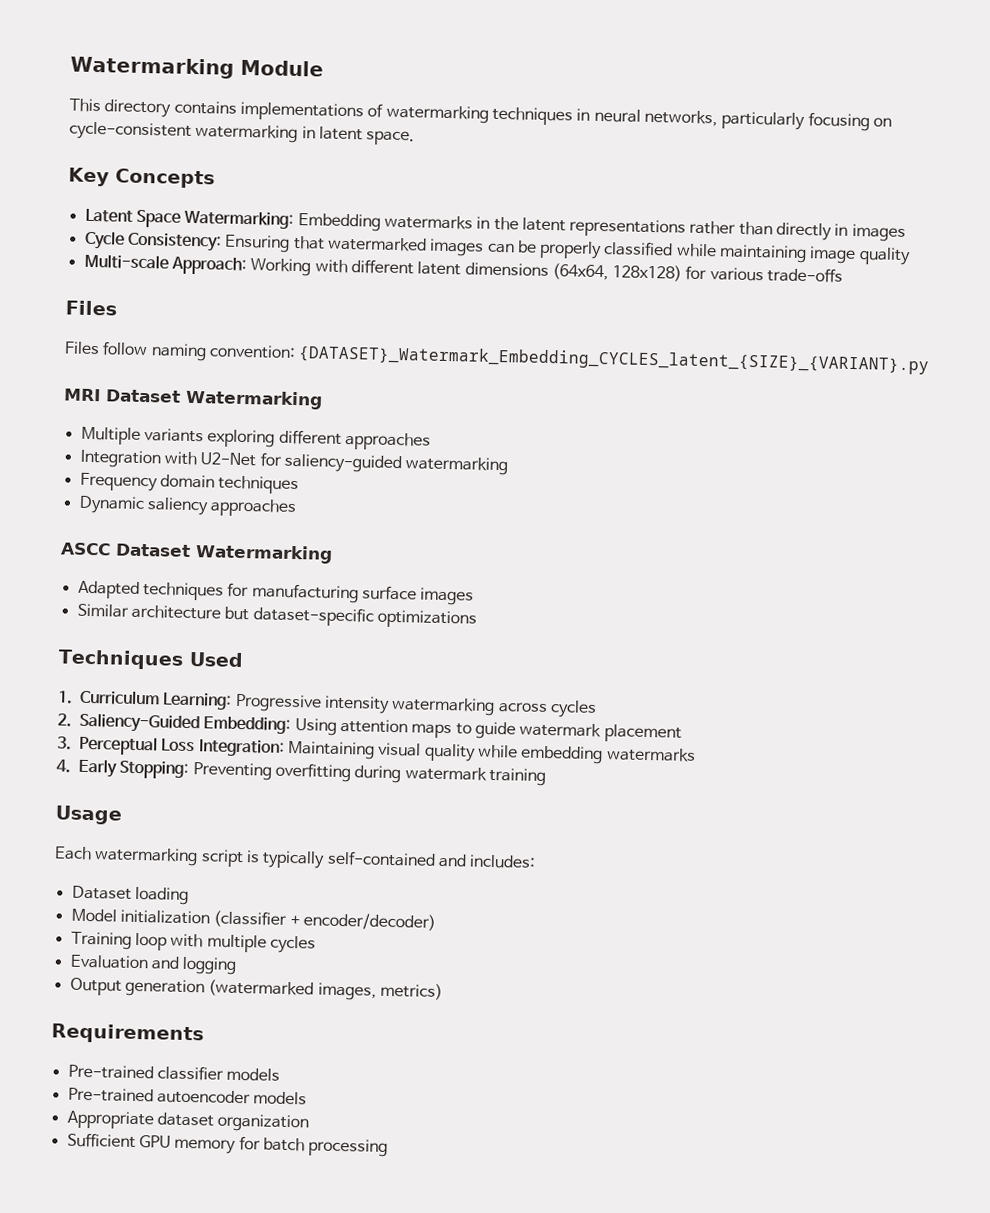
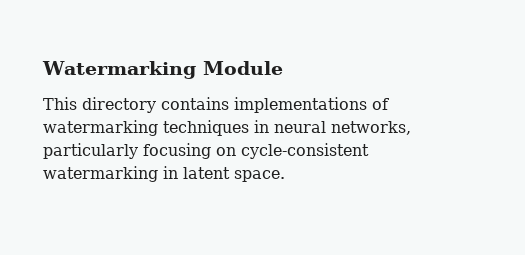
[68,167,215,189] [84,208,906,243] [83,230,911,266] [83,253,844,283] [65,300,117,316] [64,341,930,375] [63,388,323,410] [80,426,431,451] [79,449,509,476] [79,472,300,495] [78,495,298,518] [60,542,333,564] [77,580,475,606] [76,603,477,629] [58,649,244,670] [58,689,597,719] [57,712,682,743] [57,735,696,765] [56,758,546,787] [55,805,122,825] [54,846,537,869] [71,885,189,906] [70,908,436,931] [70,931,316,954] [69,954,238,975] [69,977,443,1001] [51,1023,204,1045] [67,1064,281,1081] [67,1087,308,1105] [66,1110,310,1133] [66,1132,389,1157] // Key Concepts // Latent Space Watermarking: Embedding watermarks in the latent representations rather than directly in images // Cycle Consistency: Ensuring that watermarked images can be properly classified while maintaining image quality // Multi-scale Approach: Working with different latent dimensions (64x64, 128x128) for various trade-offs // Files // Files follow naming convention: {DATASET}_Watermark_Embedding_CYCLES_latent_{SIZE}_{VARIANT}.py // MRI Dataset Watermarking // Multiple variants exploring different approaches // Integration with U2-Net for saliency-guided watermarking // Frequency domain techniques // Dynamic saliency approaches // ASCC Dataset Watermarking // Adapted techniques for manufacturing surface images // Similar architecture but dataset-specific optimizations // Techniques Used // 1. Curriculum Learning: Progressive intensity watermarking across cycles // 2. Saliency-Guided Embedding: Using attention maps to guide watermark placement // 3. Perceptual Loss Integration: Maintaining visual quality while embedding watermarks // 4. Early Stopping: Preventing overfitting during watermark training // Usage // Each watermarking script is typically self-contained and includes: // Dataset loading // Model initialization (classifier + encoder/decoder) // Training loop with multiple cycles // Evaluation and logging // Output generation (watermarked images, metrics) // Requirements // Pre-trained classifier models // Pre-trained autoencoder models // Appropriate dataset organization // Sufficient GPU memory for batch processing -> (285, 176) none

